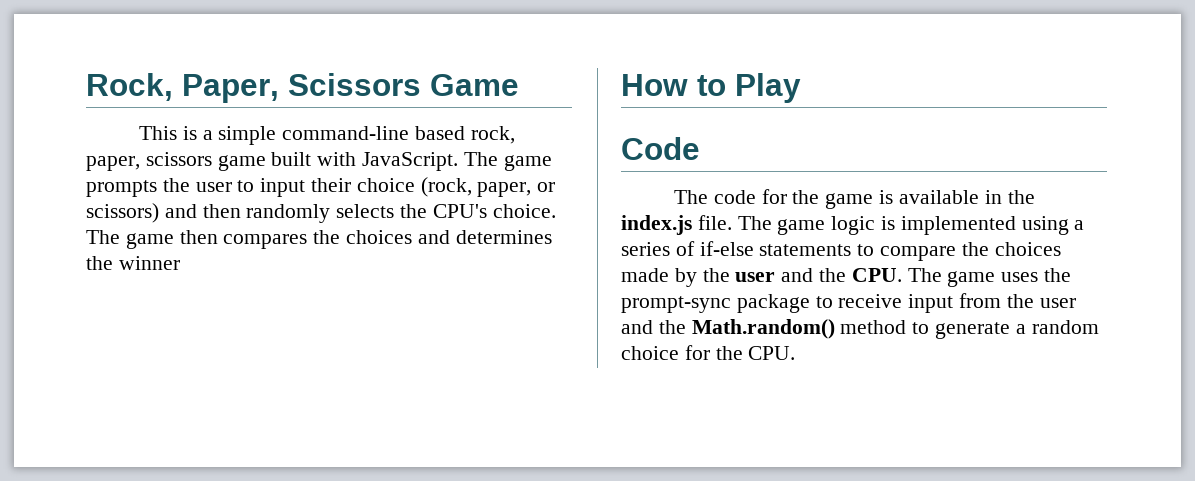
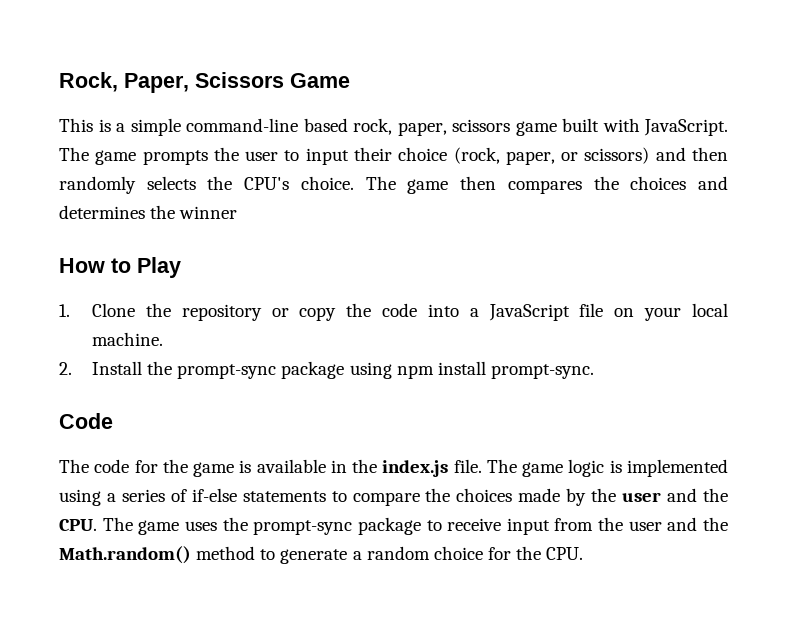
(801, 88) none -> [59,303,728,321] [91,332,163,346] [59,361,594,379] // 1. Clone the repository or copy the code into a JavaScript file on your local machine. // 2. Install the prompt-sync package using npm install prompt-sync.

